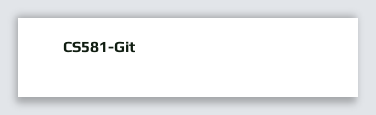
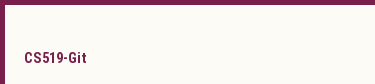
[63,41,135,53] CS581-Git -> [24,52,87,63] CS519-Git

